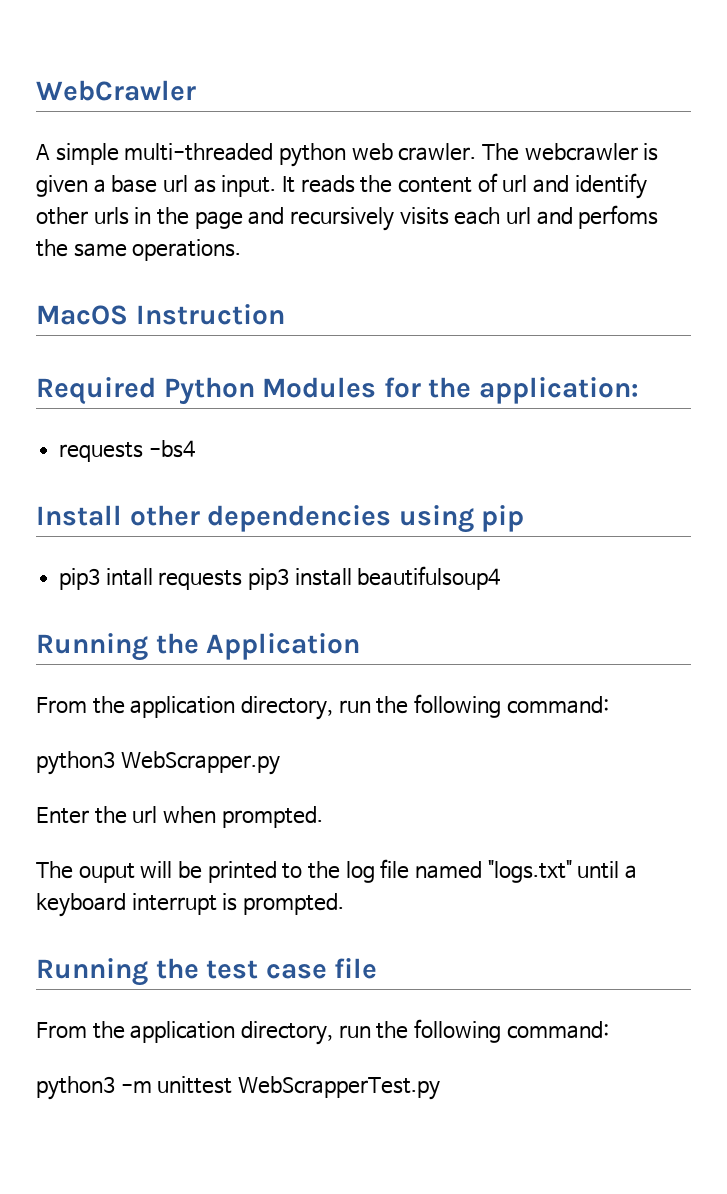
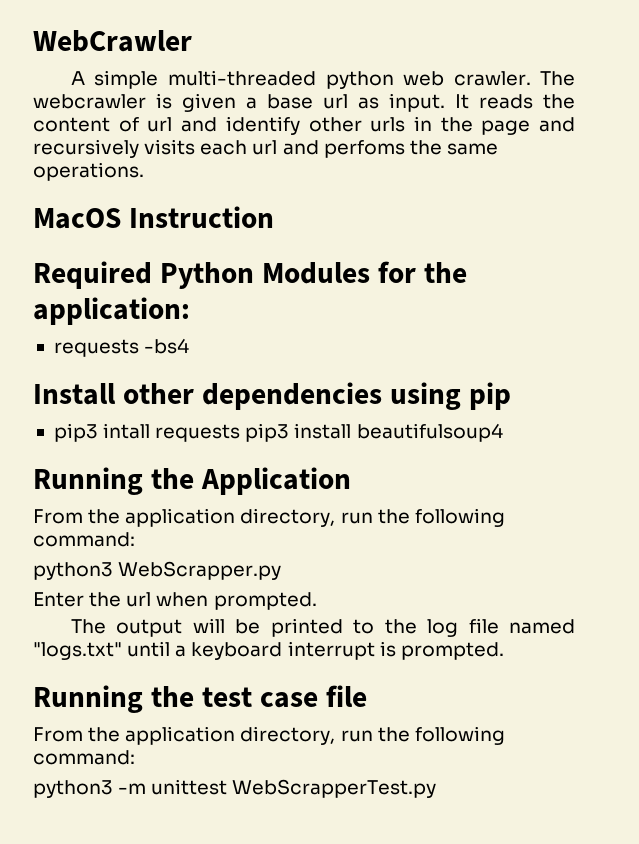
[78,863,135,883] ouput -> [116,619,183,637] output

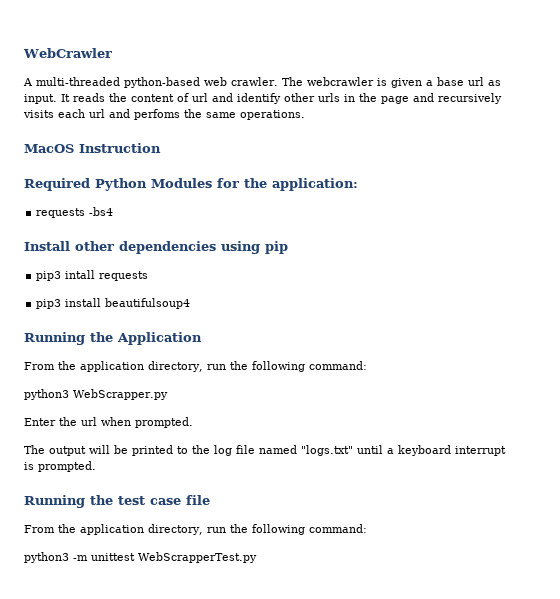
[94,70,394,89] simple multi-threaded python -> [36,77,200,88] multi-threaded python-based
(241, 433) none -> (149, 276) //

